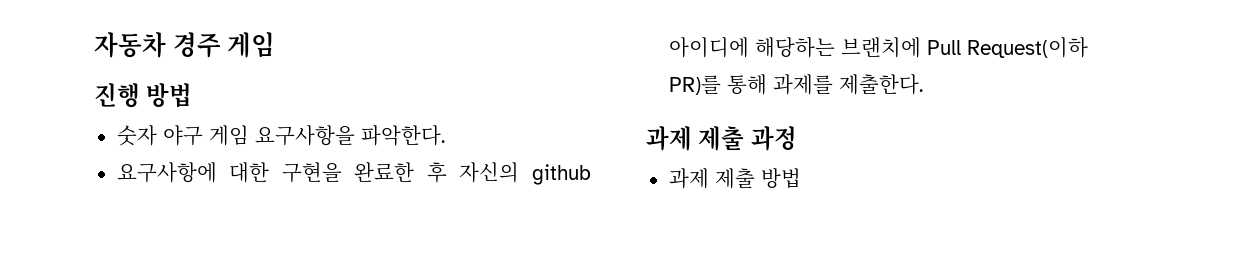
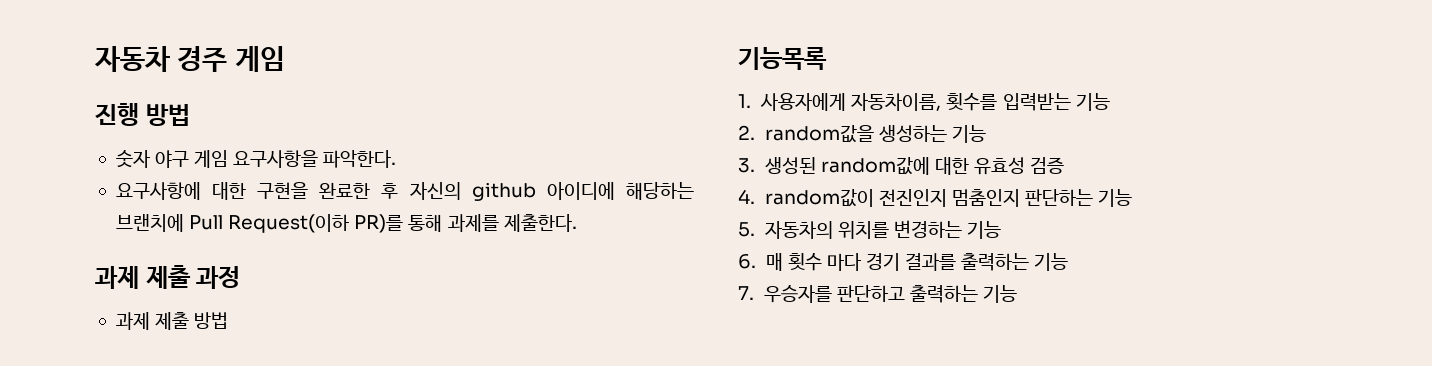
(801, 178) none -> [738,47,827,70] [738,93,1110,111] [738,125,986,143] [738,157,1065,175] [738,189,1133,207] [738,220,1001,239] [738,253,1069,271] [738,285,1017,303] // 기능목록 // 1. 사용자에게 자동차이름, 횟수를 입력받는 기능 // 2. random값을 생성하는 기능 // 3. 생성된 random값에 대한 유효성 검증 // 4. random값이 전진인지 멈춤인지 판단하는 기능 // 5. 자동차의 위치를 변경하는 기능 // 6. 매 횟수 마다 경기 결과를 출력하는 기능 // 7. 우승자를 판단하고 출력하는 기능

